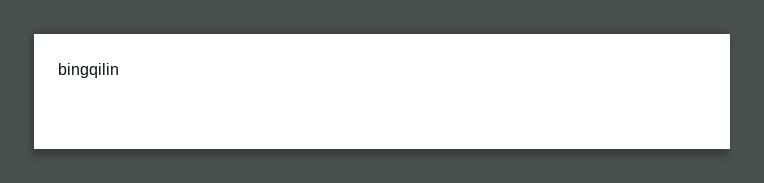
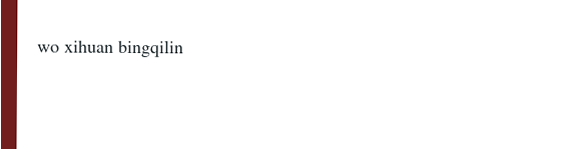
(58, 70) none -> [37,40,114,53] wo xihuan

